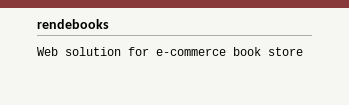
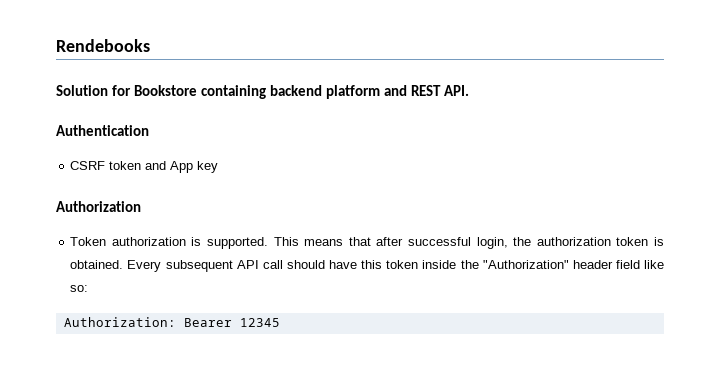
[37,19,109,29] [37,47,303,56] rendebooks // Web solution for e-commerce book store -> [56,39,150,52] [56,85,470,99] [56,125,149,136] [70,161,219,173] [56,201,141,212] [70,237,665,249] [70,260,665,272] [70,285,89,292] [63,317,280,327] Rendebooks // Solution for Bookstore containing backend platform and REST API. // Authentication // CSRF token and App key // Authorization // Token authorization is supported. This means that after successful login, the authorization token is obtained. Every subsequent API call should have this token inside the "Authorization" header field like so: // Authorization: Bearer 12345

